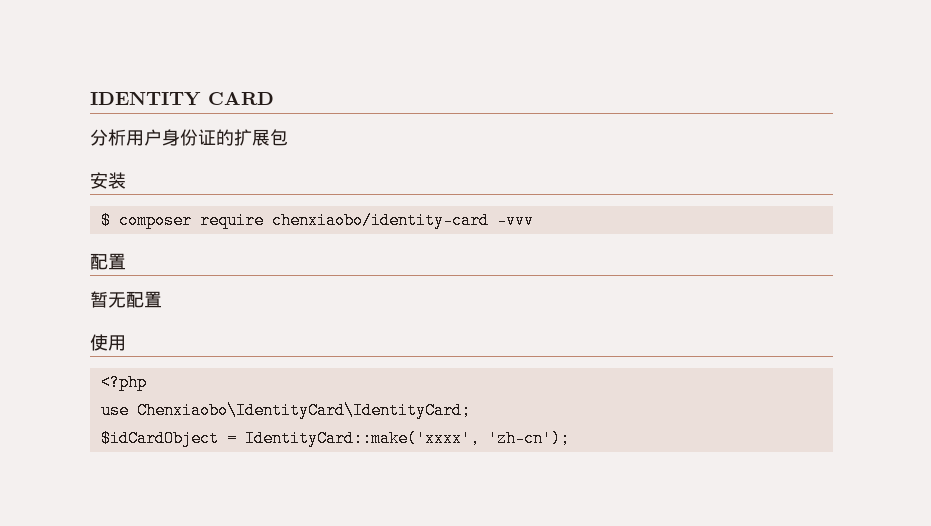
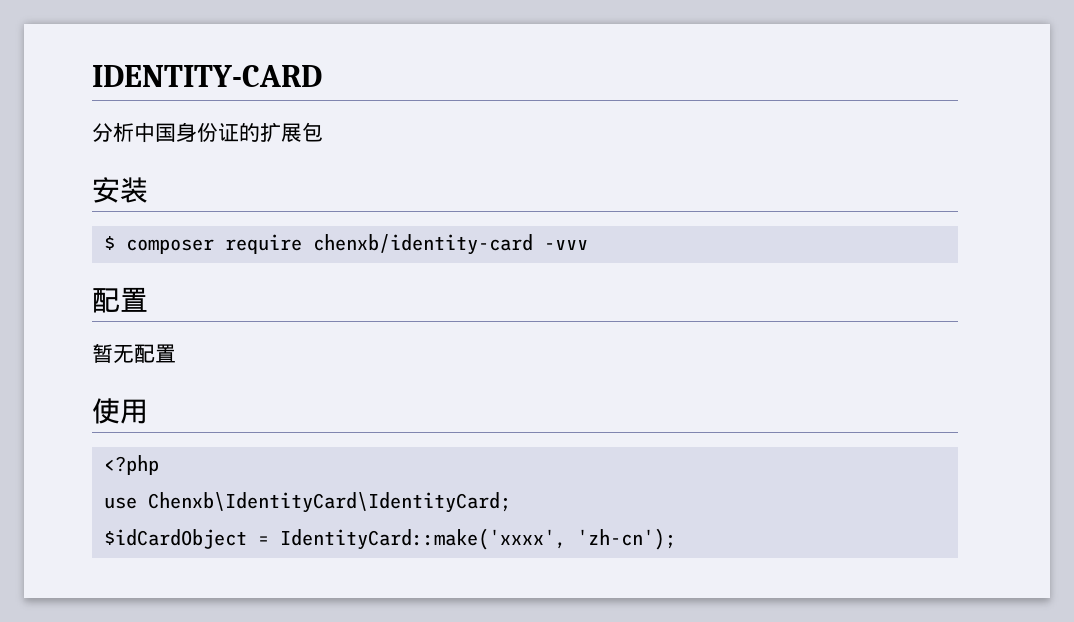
[90,92,274,106] IDENTITY CARD -> [92,65,322,87] IDENTITY-CARD
[126,129,162,146] 用户 -> [134,122,176,143] 中国
[271,212,489,229] chenxiaobo/identity-card -> [313,234,534,255] chenxb/identity-card
[136,402,471,419] Chenxiaobo\IdentityCard\IdentityCard; -> [148,492,512,513] Chenxb\IdentityCard\IdentityCard;

